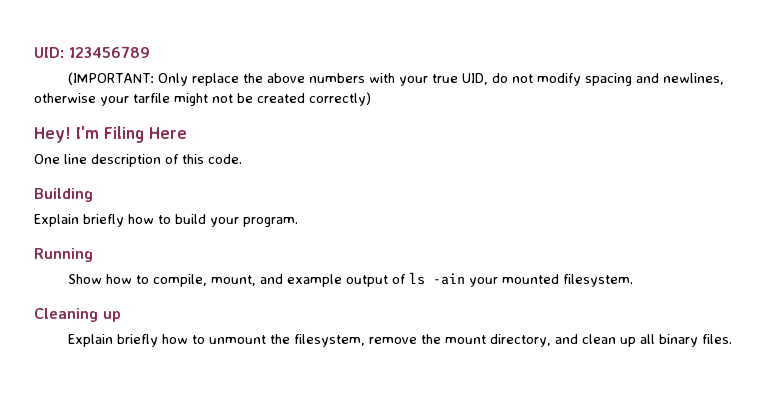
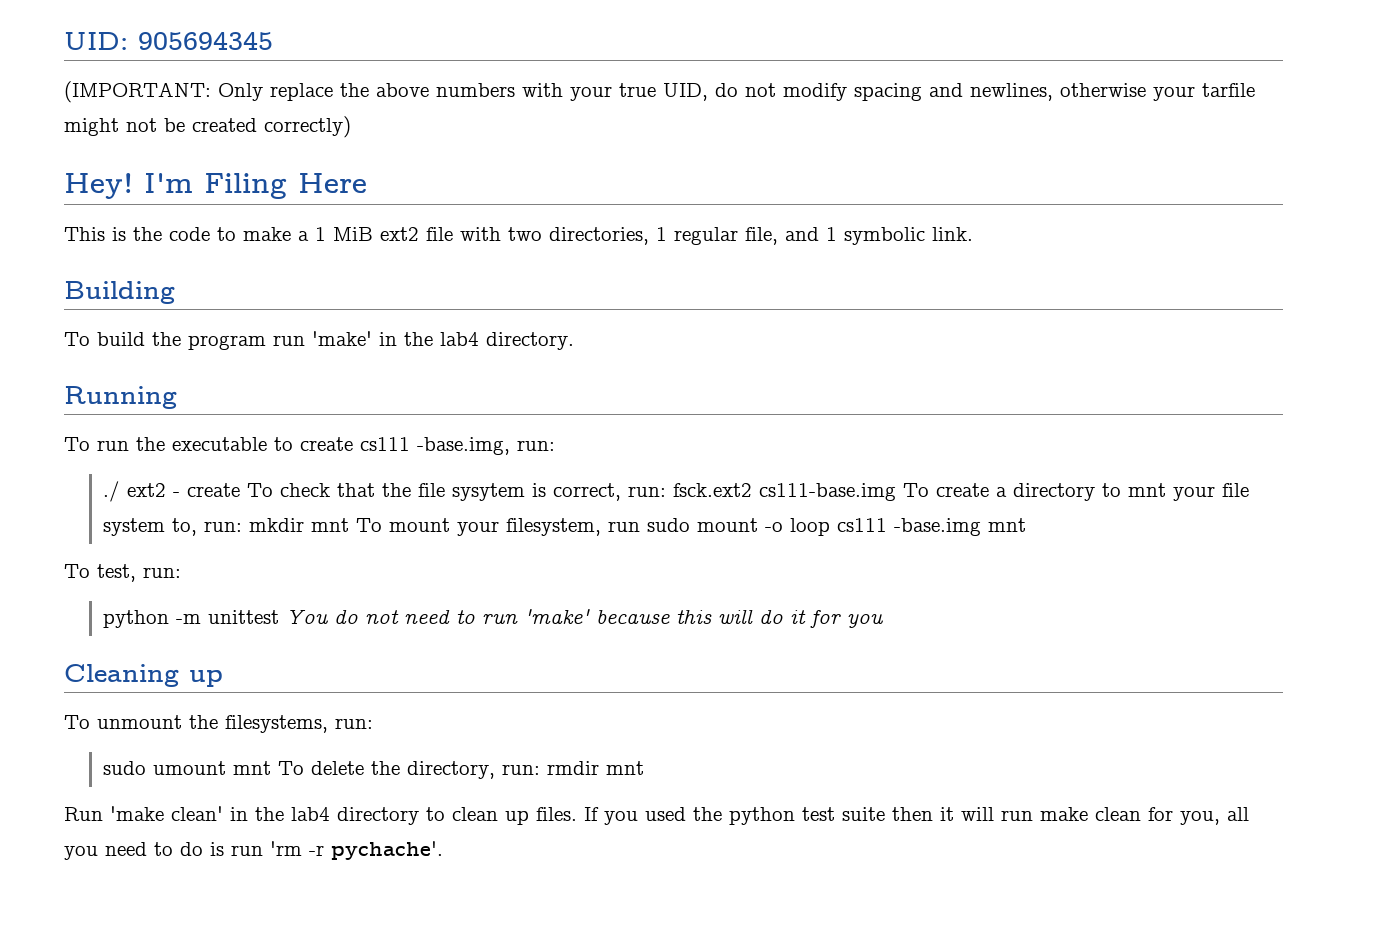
[69,46,150,58] 123456789 -> [138,32,273,50] 905694345
[34,154,242,167] [34,188,93,202] [34,214,298,227] [34,248,93,262] [68,272,634,287] [34,308,121,322] [68,334,733,347] One line description of this code. // Building // Explain briefly how to build your program. // Running // Show how to compile, mount, and example output of ls -ain your mounted filesystem. // Cleaning up // Explain briefly how to unmount the filesystem, remove the mount directory, and clean up all binary files. -> [64,227,973,245] [64,281,175,304] [64,331,574,350] [64,386,177,409] [64,437,555,455] [103,481,1250,502] [103,518,1027,536] [64,564,181,582] [103,609,884,628] [64,664,223,687] [64,715,373,733] [103,761,645,779] [64,806,1249,825] [64,841,443,860] This is the code to make a 1 MiB ext2 file with two directories, 1 regular file, and 1 symbolic link. // Building // To build the program run 'make' in the lab4 directory. // Running // To run the executable to create cs111 -base.img, run: // ./ ext2 - create To check that the file sysytem is correct, run: fsck.ext2 cs111-base.img To create a directory to mnt your file system to, run: mkdir mnt To mount your filesystem, run sudo mount -o loop cs111 -base.img mnt // To test, run: // python -m unittest You do not need to run 'make' because this will do it for you // Cleaning up // To unmount the filesystems, run: // sudo umount mnt To delete the directory, run: rmdir mnt // Run 'make clean' in the lab4 directory to clean up files. If you used the python test suite then it will run make clean for you, all you need to do is run 'rm -r pychache'.

